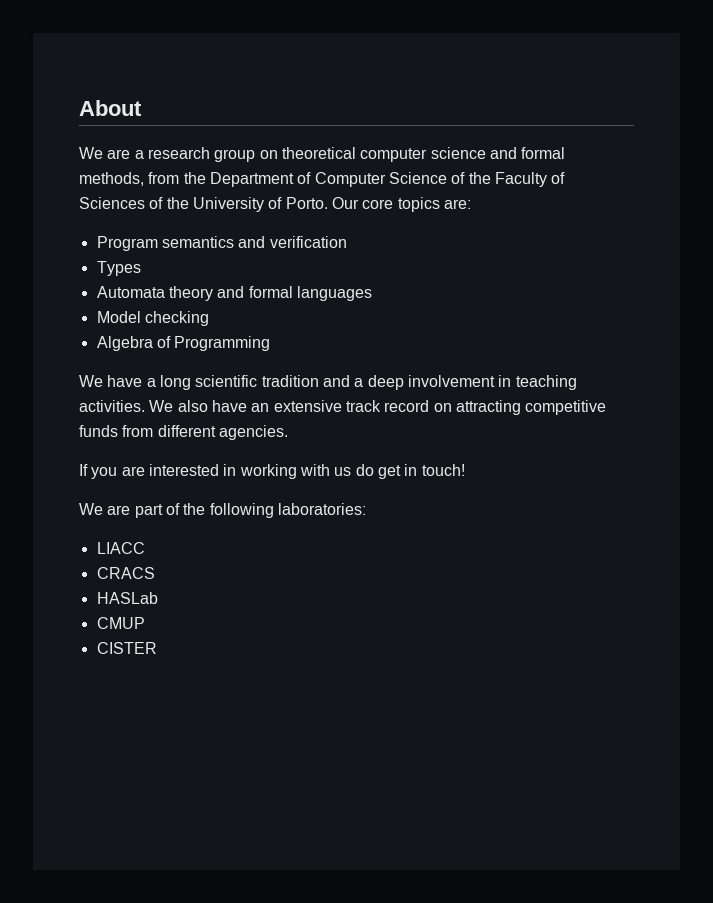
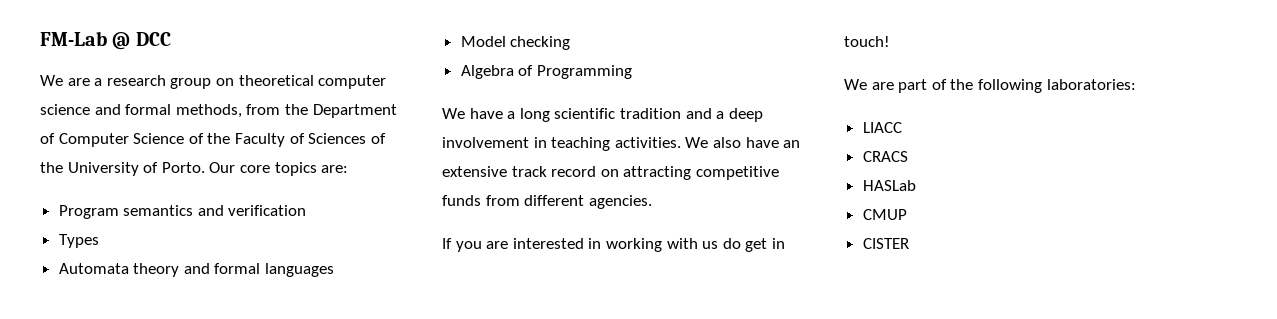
[79,100,142,116] About -> [40,31,171,50] FM-Lab @ DCC

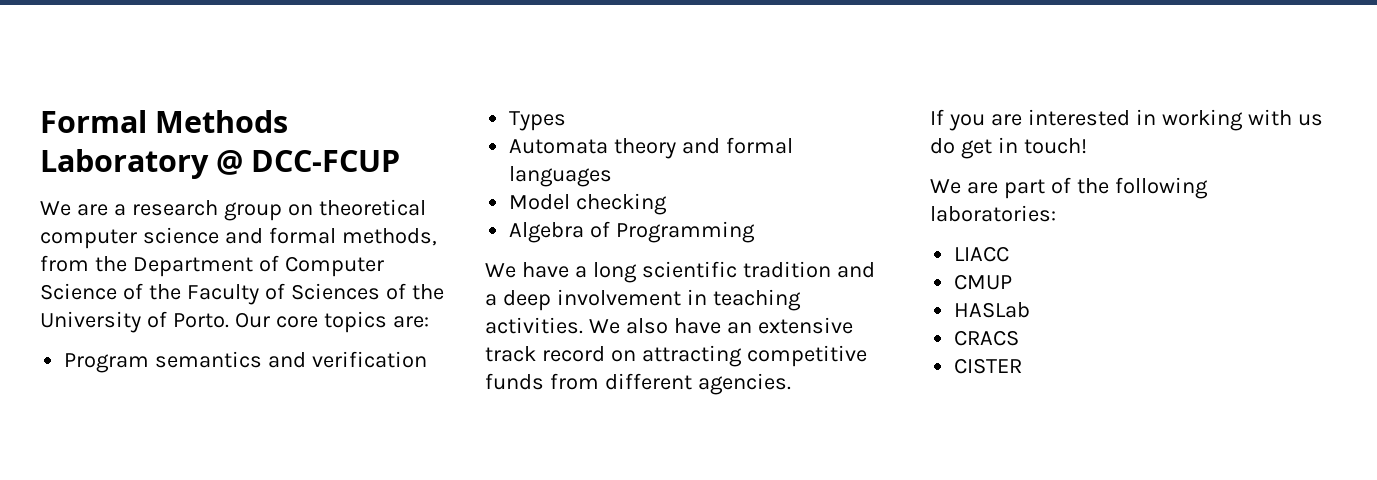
[40,31,171,50] FM-Lab @ DCC -> [40,110,289,133] [40,149,401,179] Formal Methods Laboratory @ DCC-FCUP
[862,151,908,162] CRACS -> [954,274,1013,290] CMUP
[862,209,907,220] CMUP -> [954,330,1020,346] CRACS

